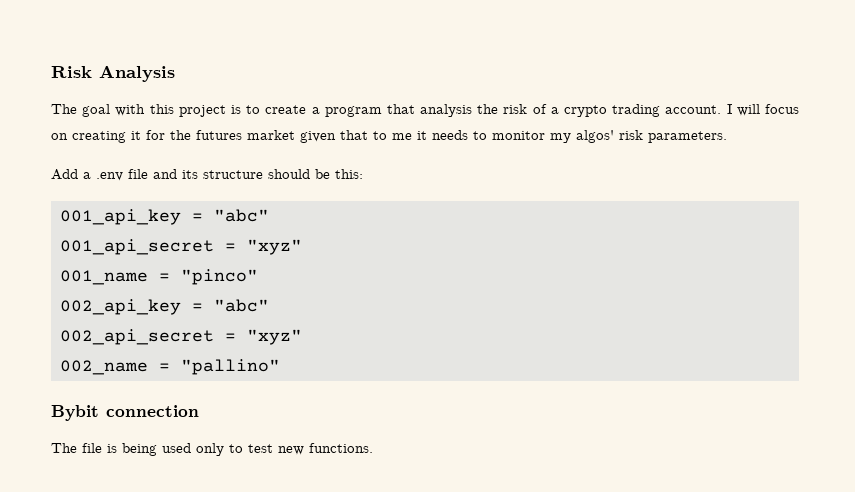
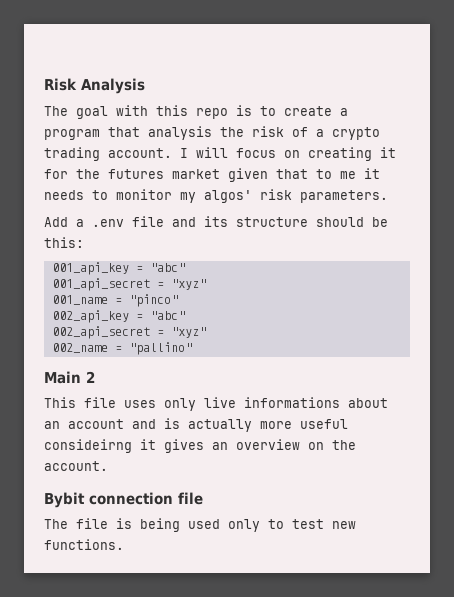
[178,105,226,117] project -> [196,108,228,119] repo
(280, 367) none -> [44,371,95,384] [44,397,388,411] [44,418,348,432] [44,439,356,453] [44,461,108,471] // Main 2 // This file uses only live informations about an account and is actually more useful consideirng it gives an overview on the account.
(199, 411) none -> [178,492,203,505] file

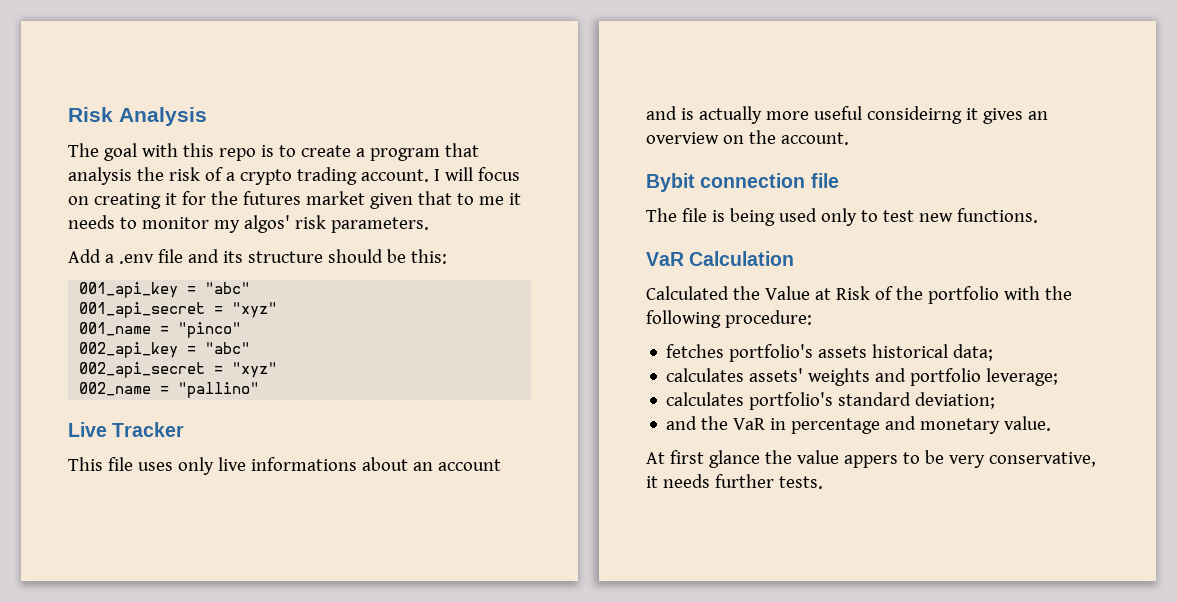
[44,371,95,384] Main 2 -> [68,422,185,437] Live Tracker
(124, 544) none -> [646,251,795,266] [646,286,1072,304] [646,310,812,328] [666,344,994,362] [666,368,1059,386] [666,392,996,410] [666,416,1052,434] [646,450,1096,468] [646,474,823,489] // VaR Calculation // Calculated the Value at Risk of the portfolio with the following procedure: // fetches portfolio's assets historical data; // calculates assets' weights and portfolio leverage; // calculates portfolio's standard deviation; // and the VaR in percentage and monetary value. // At first glance the value appers to be very conservative, it needs further tests.

